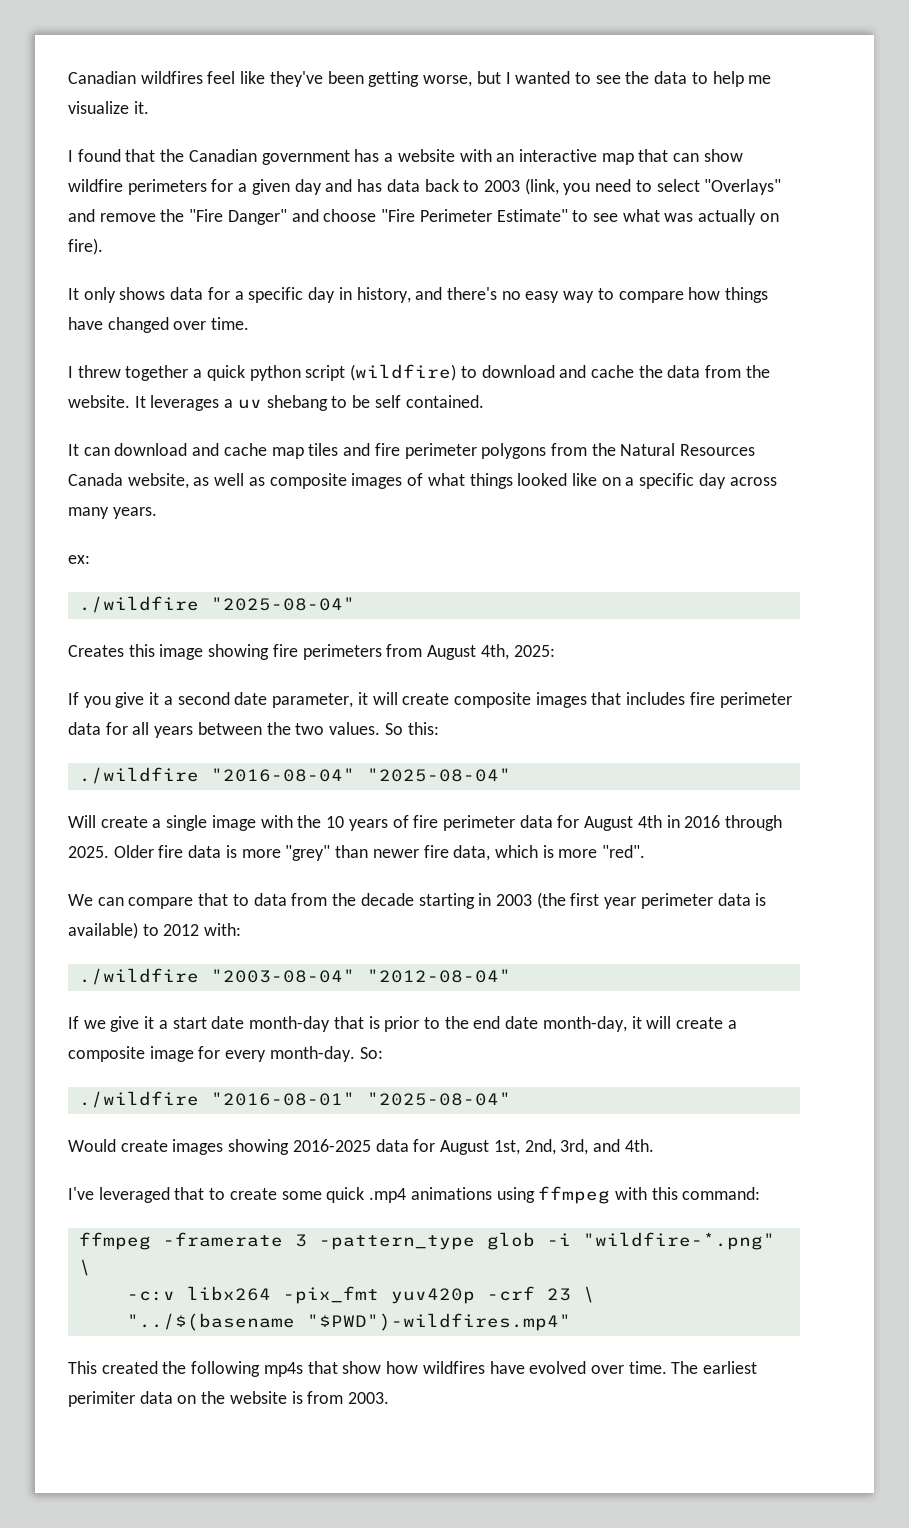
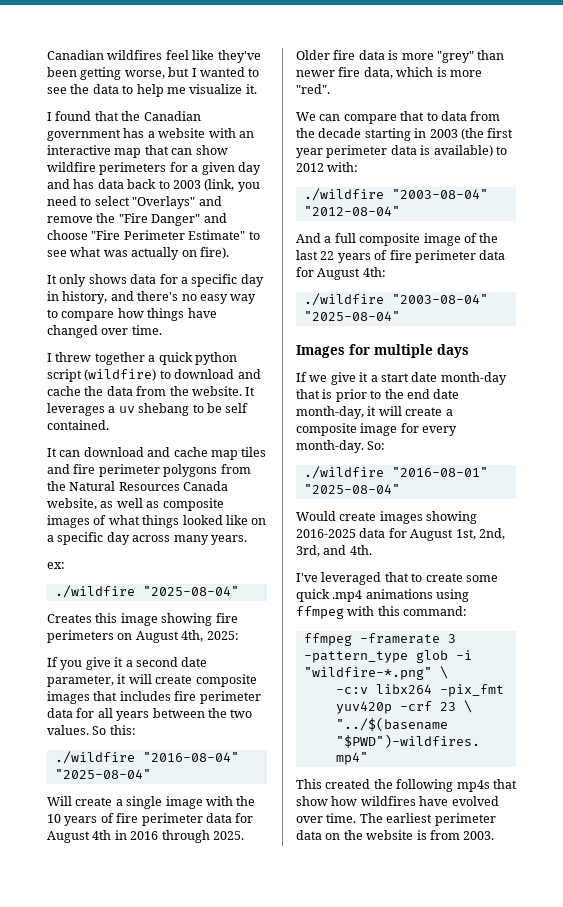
[386,644,423,657] from -> [117,633,133,640] on
(511, 976) none -> [296,233,499,246] [296,250,506,263] [296,267,386,280] [303,293,488,306] [303,311,400,321] [296,344,469,358] // And a full composite image of the last 22 years of fire perimeter data for August 4th: // ./wildfire "2003-08-04" "2025-08-04" // Images for multiple days
[68,1391,135,1407] perimiter -> [434,813,496,826] perimeter

